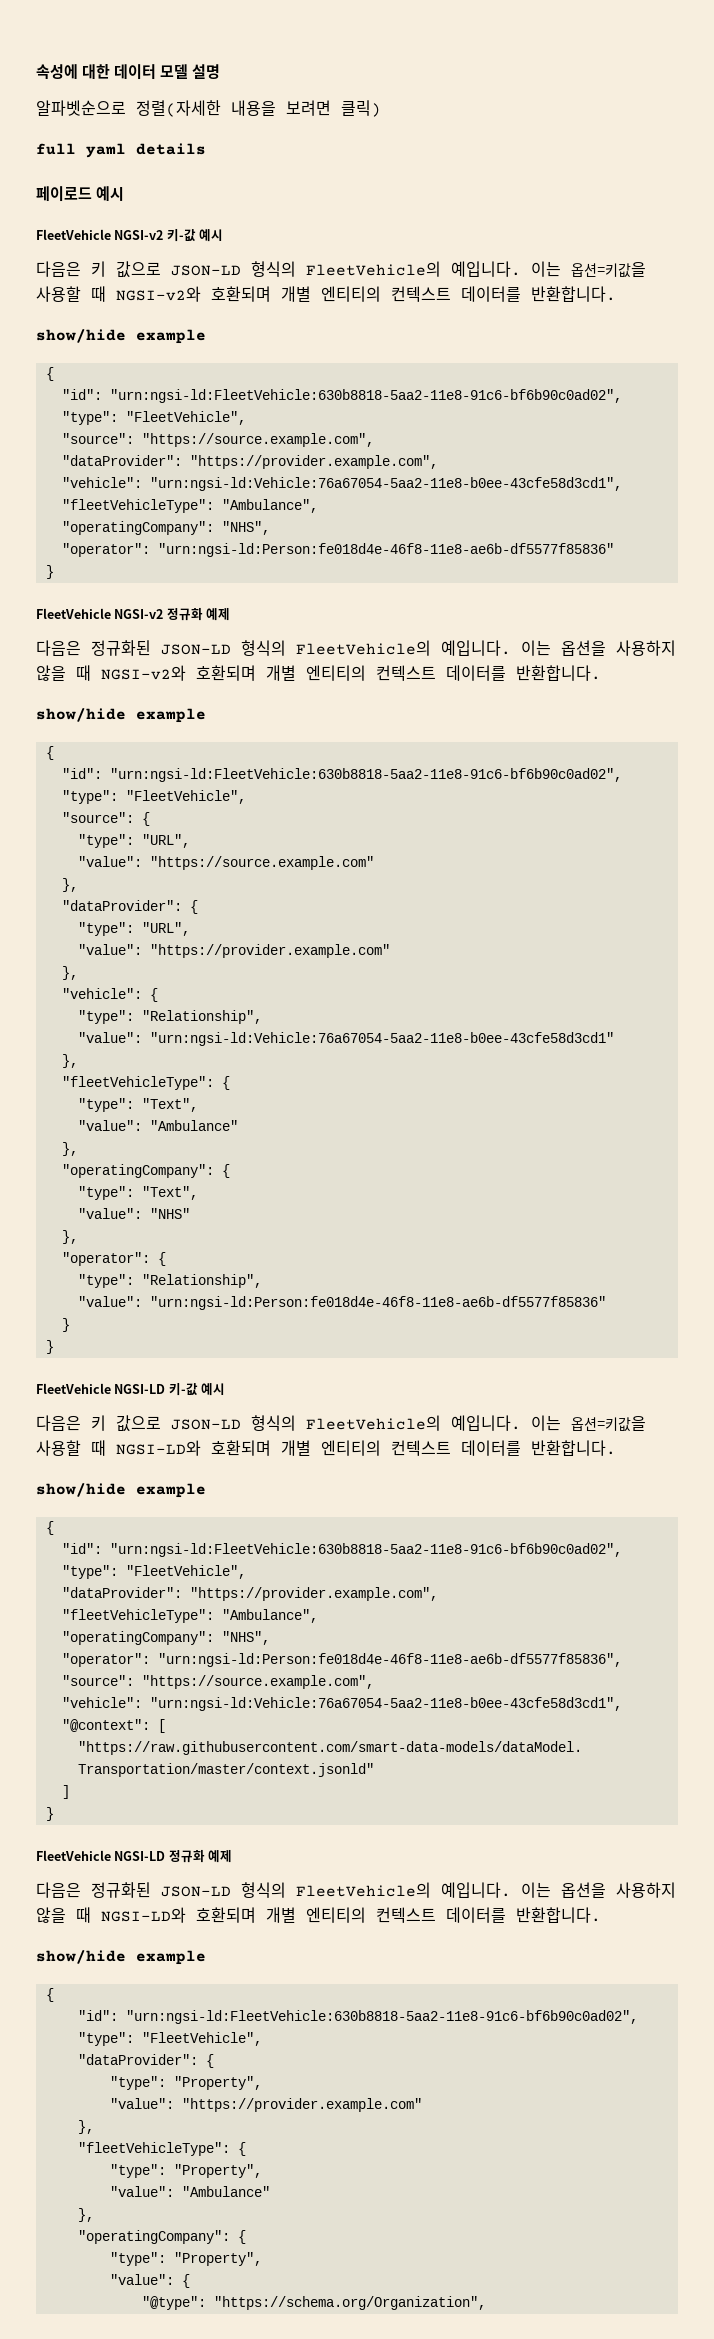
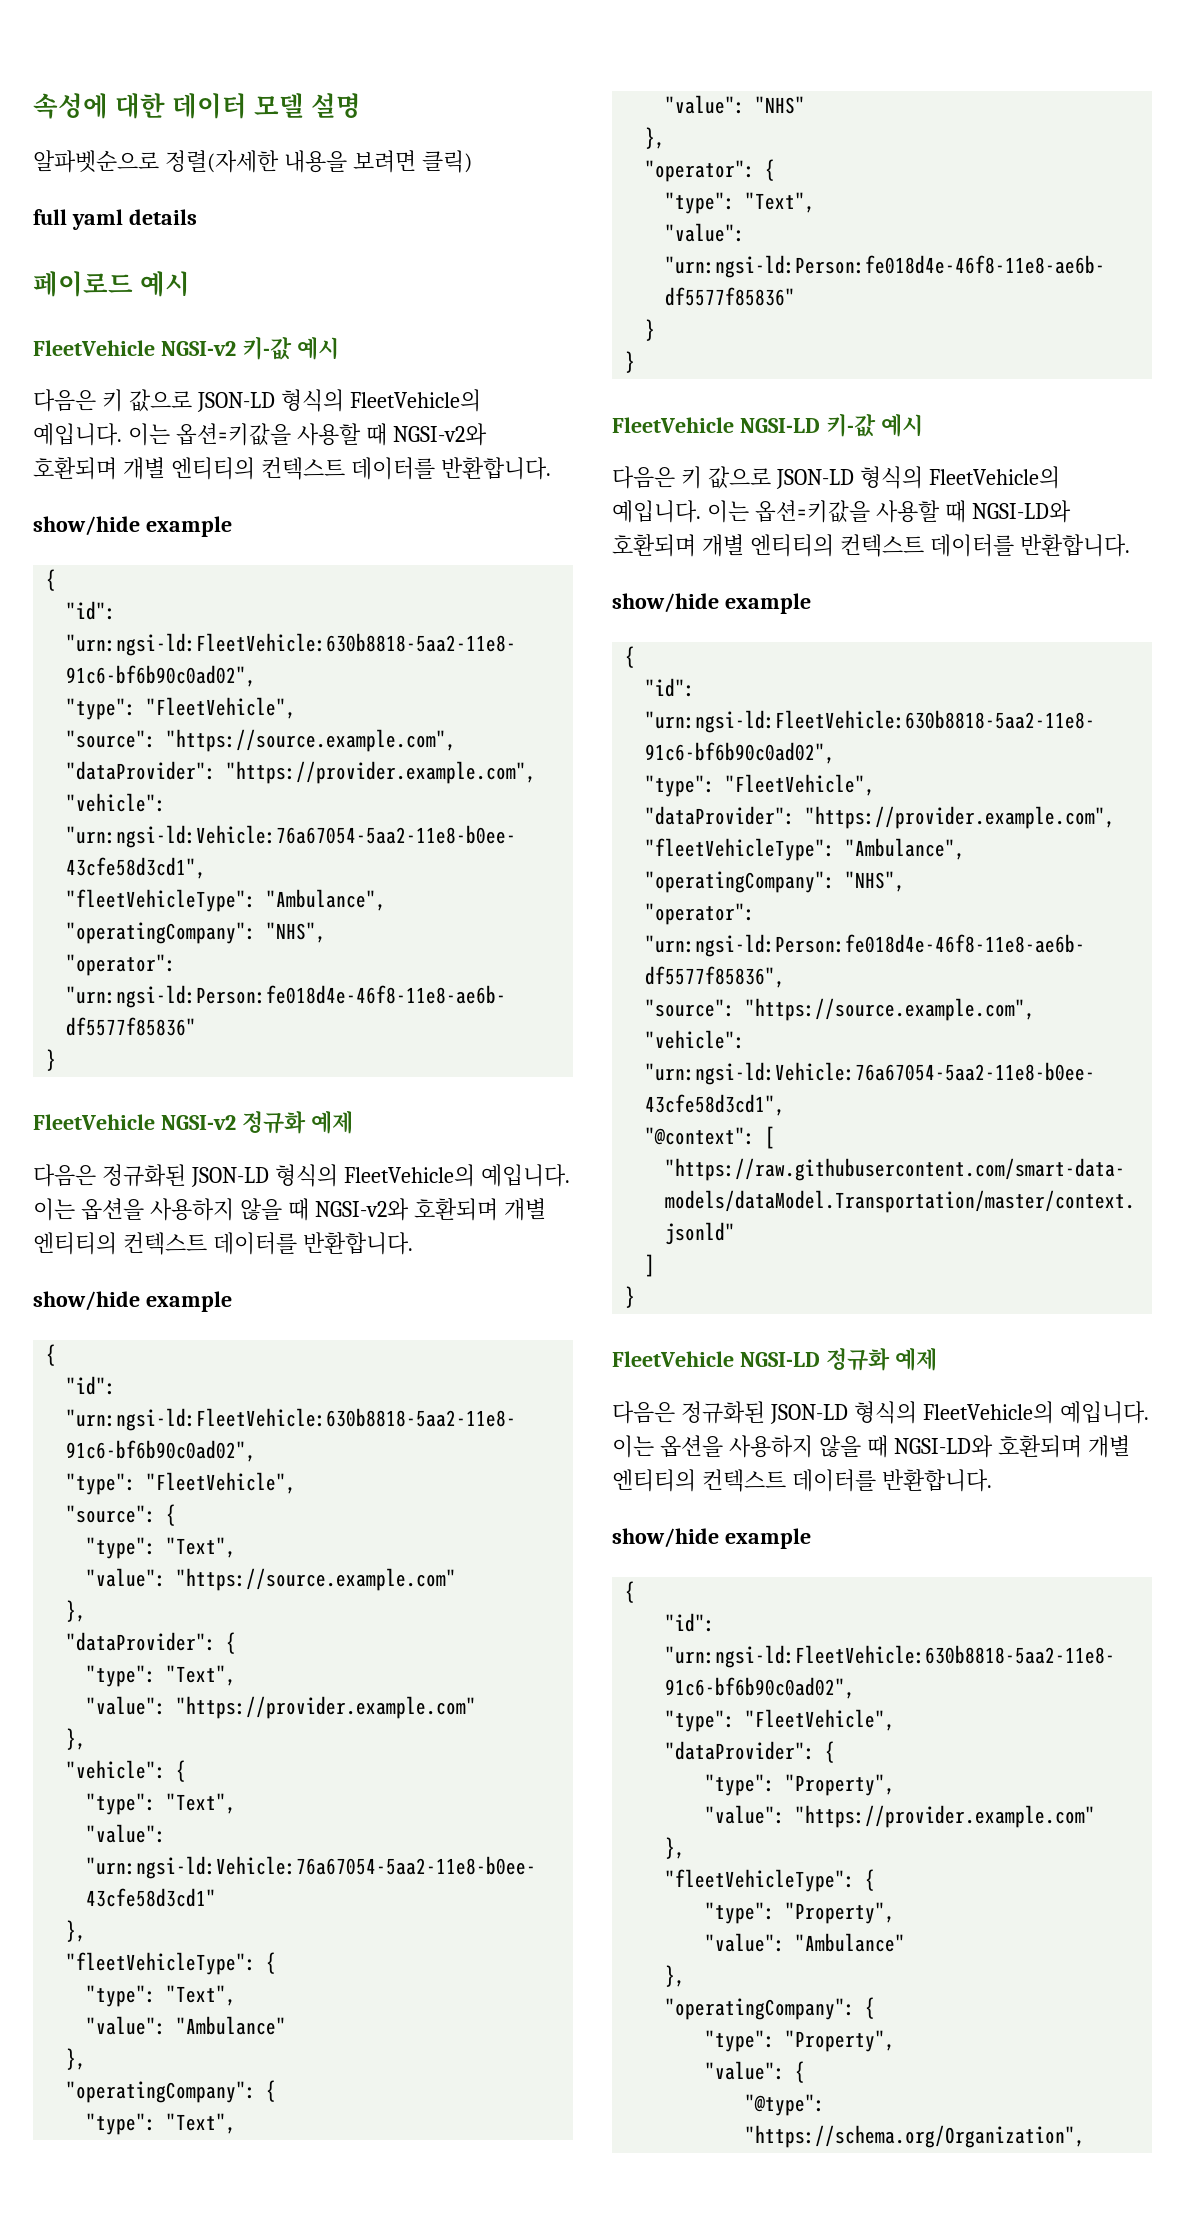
[141,834,190,848] "URL", -> [166,1537,237,1558] "Text",
[141,922,190,936] "URL", -> [166,1665,237,1686] "Text",
[141,1010,262,1024] "Relationship", -> [166,1793,237,1814] "Text",
[141,1274,262,1288] "Relationship", -> [745,192,816,213] "Text",

